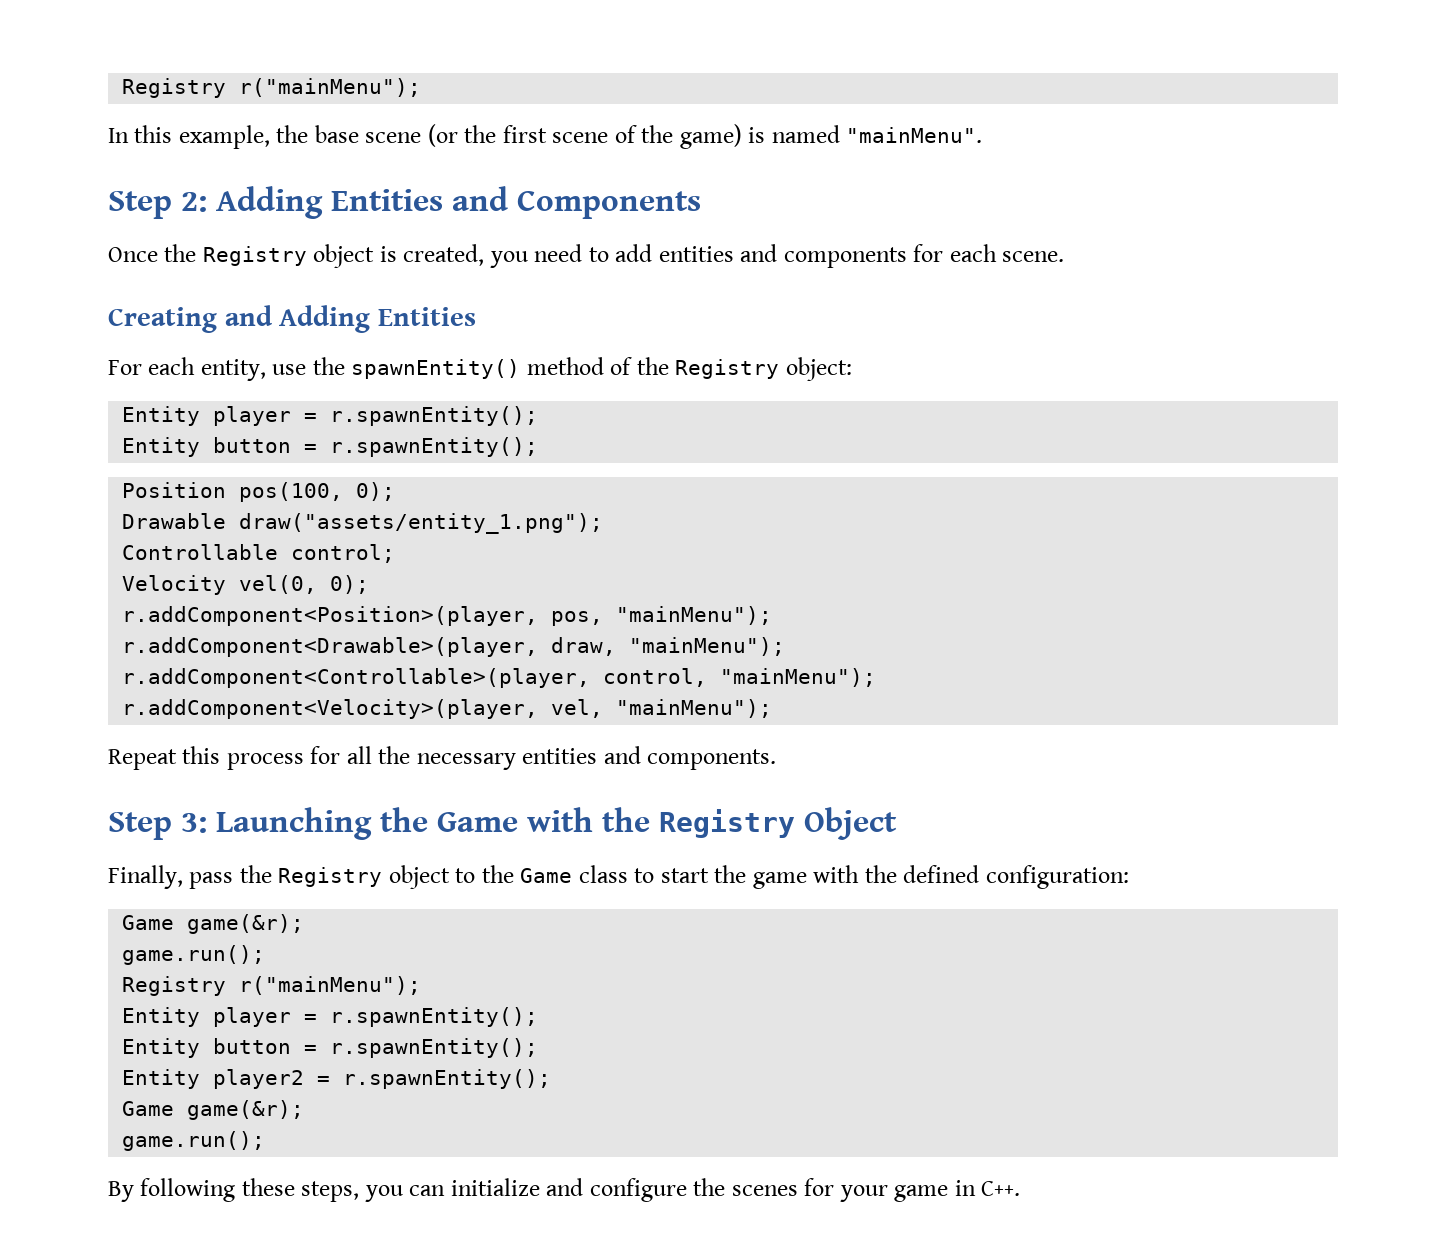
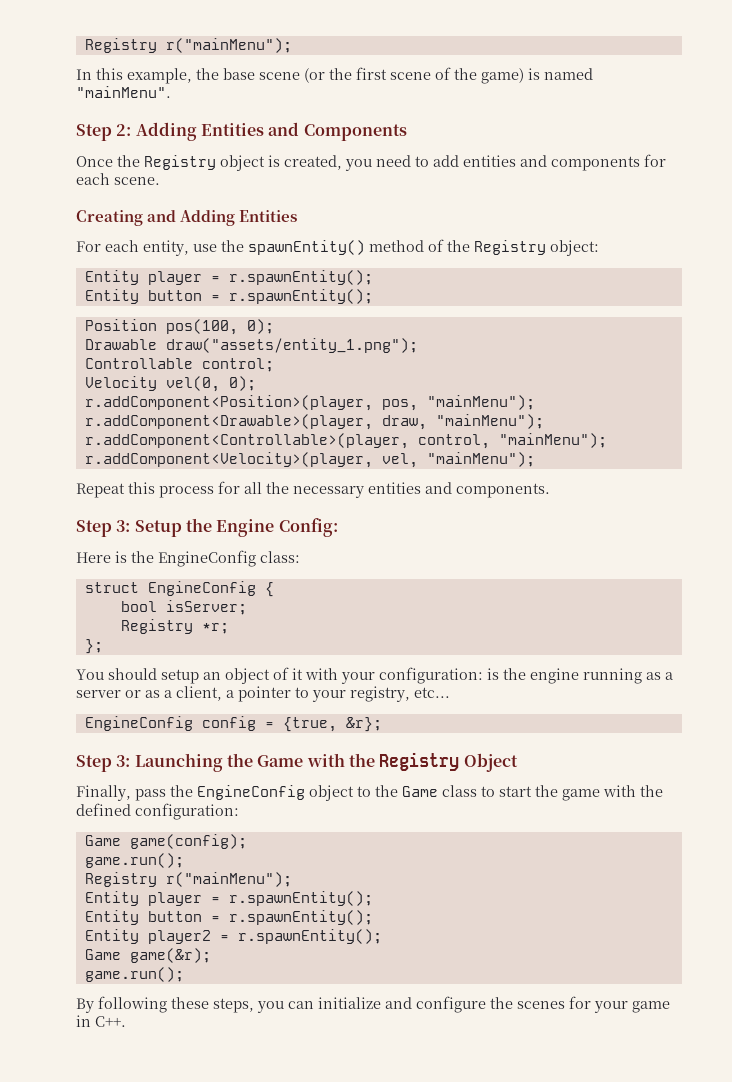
(777, 759) none -> [76,518,338,537] [76,550,300,567] [84,581,274,597] [120,600,247,615] [120,619,229,634] [84,639,103,654] [76,667,673,684] [76,686,450,702] [84,716,382,732] // Step 3: Setup the Engine Config: // Here is the EngineConfig class: // struct EngineConfig { // bool isServer; // Registry *r; // }; // You should setup an object of it with your configuration: is the engine running as a server or as a client, a pointer to your registry, etc... // EngineConfig config = {true, &r};
[278,867,383,887] Registry -> [197,785,305,800] EngineConfig
[187,914,305,934] game(&r); -> [129,834,247,849] game(config);

